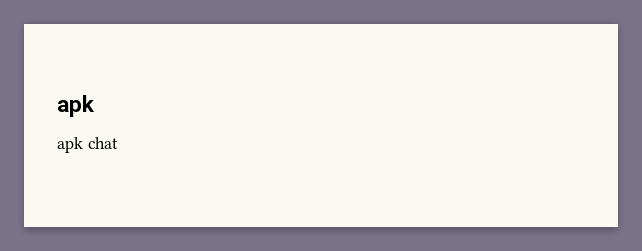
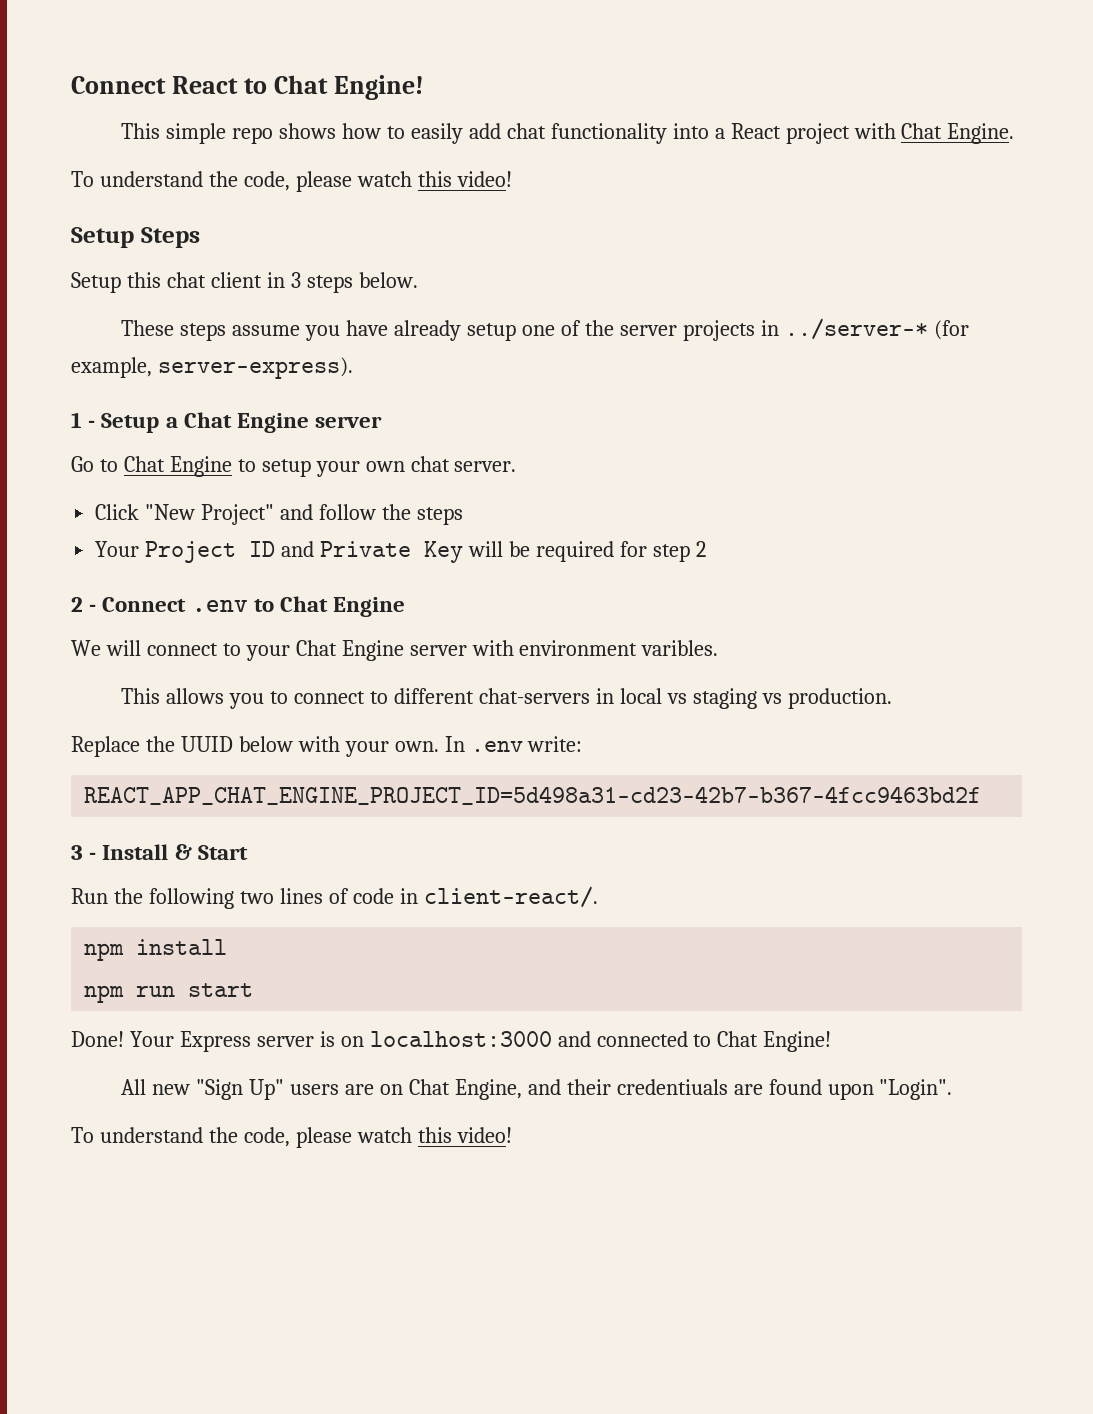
[57,95,95,117] [57,137,118,153] apk // apk chat -> [71,75,424,100] [121,123,1015,144] [71,171,512,192] [71,227,200,248] [71,272,418,293] [121,318,969,341] [71,357,353,379] [71,412,383,433] [71,456,517,477] [95,504,463,525] [95,541,706,563] [71,596,406,617] [71,640,719,661] [121,688,892,709] [71,736,583,757] [84,786,982,805] [71,844,248,860] [71,886,598,909] [84,939,228,961] [84,983,254,1003] [71,1031,832,1052] [121,1079,953,1100] [71,1127,512,1148] Connect React to Chat Engine! // This simple repo shows how to easily add chat functionality into a React project with Chat Engine. // To understand the code, please watch this video! // Setup Steps // Setup this chat client in 3 steps below. // These steps assume you have already setup one of the server projects in ../server-* (for example, server-express). // 1 - Setup a Chat Engine server // Go to Chat Engine to setup your own chat server. // Click "New Project" and follow the steps // Your Project ID and Private Key will be required for step 2 // 2 - Connect .env to Chat Engine // We will connect to your Chat Engine server with environment varibles. // This allows you to connect to different chat-servers in local vs staging vs production. // Replace the UUID below with your own. In .env write: // REACT_APP_CHAT_ENGINE_PROJECT_ID=5d498a31-cd23-42b7-b367-4fcc9463bd2f // 3 - Install & Start // Run the following two lines of code in client-react/. // npm install // npm run start // Done! Your Express server is on localhost:3000 and connected to Chat Engine! // All new "Sign Up" users are on Chat Engine, and their credentiuals are found upon "Login". // To understand the code, please watch this video!

